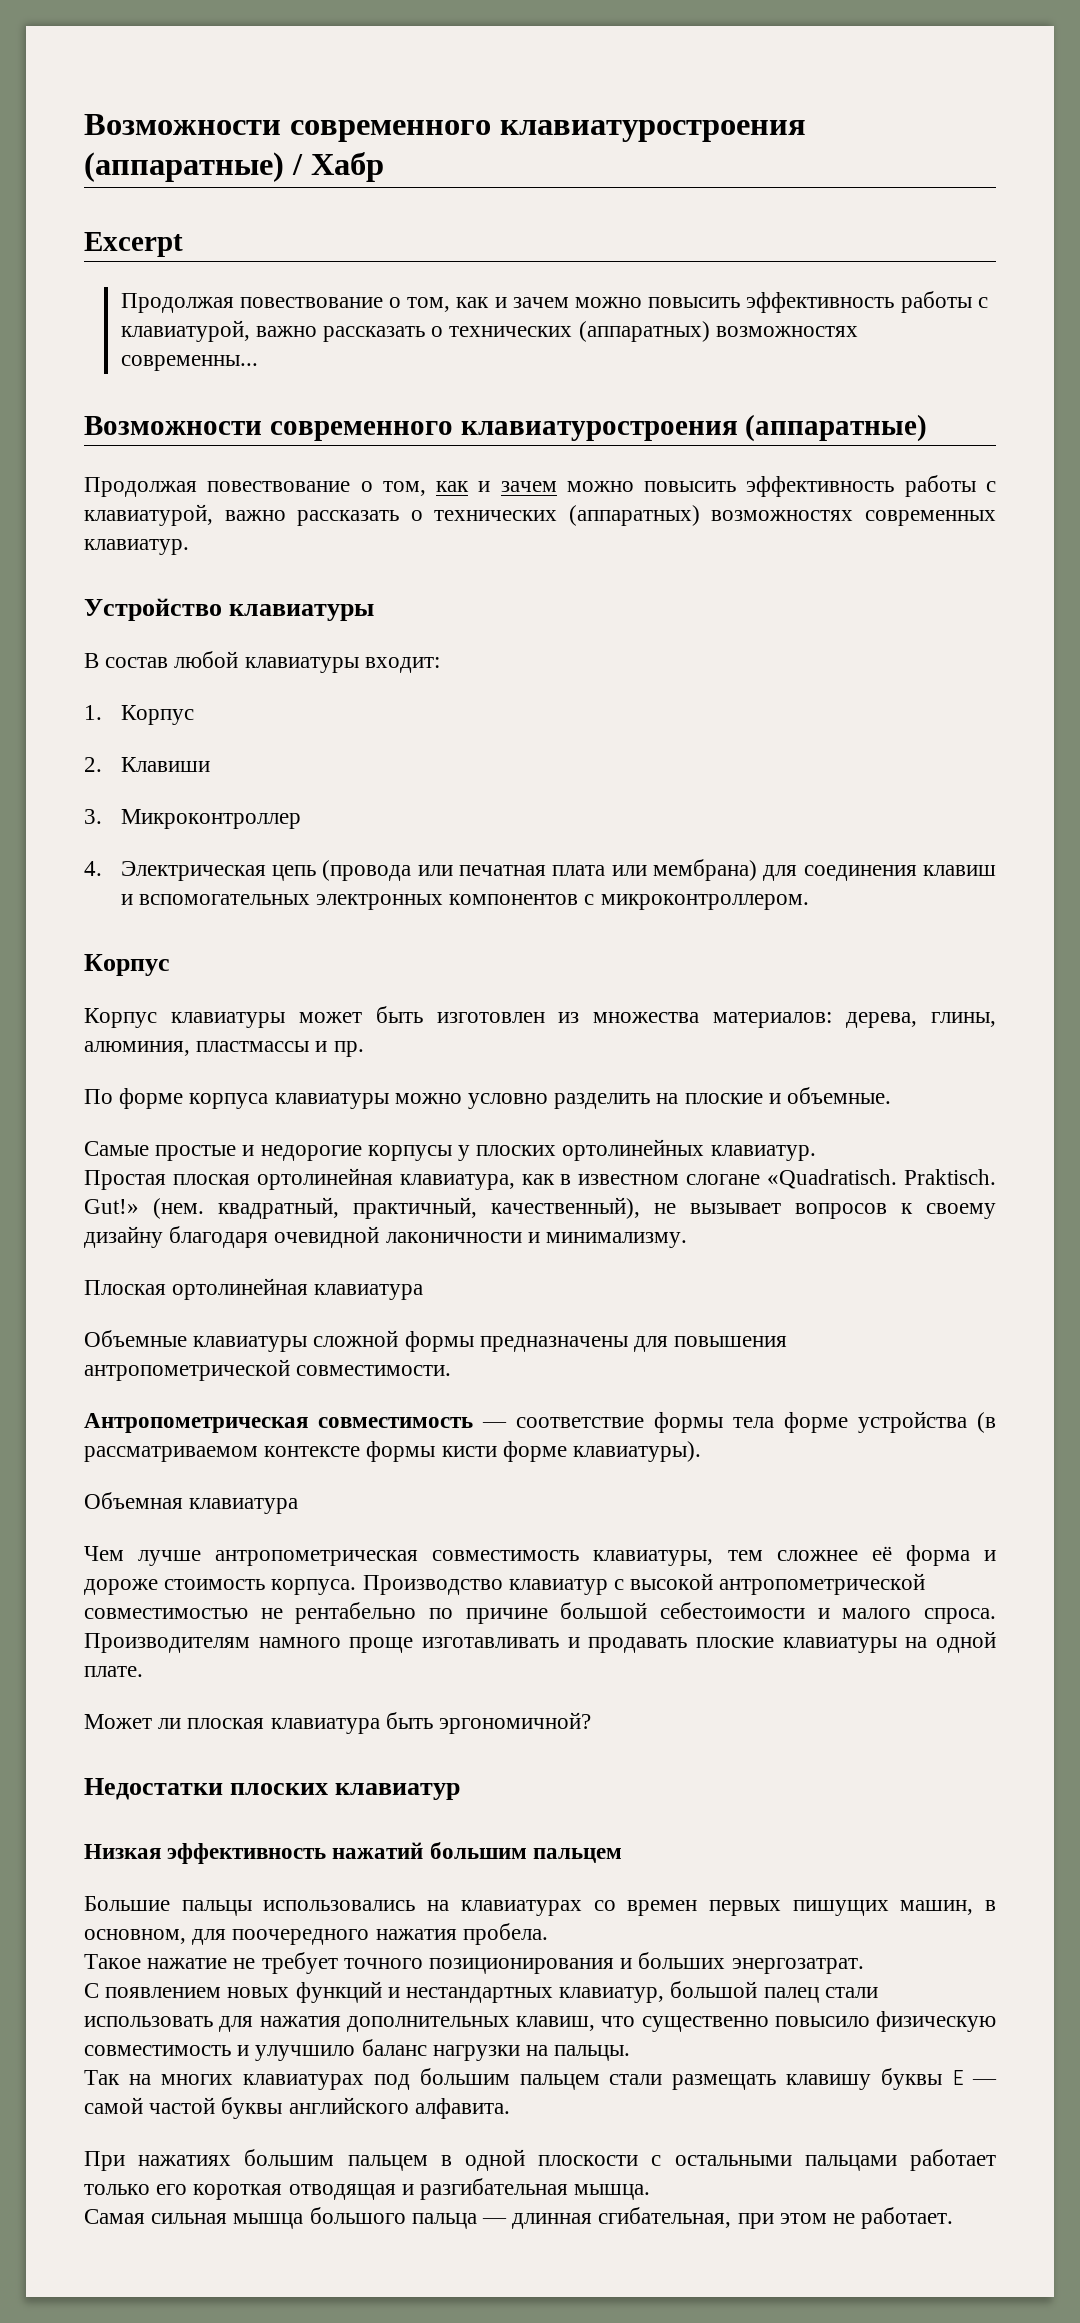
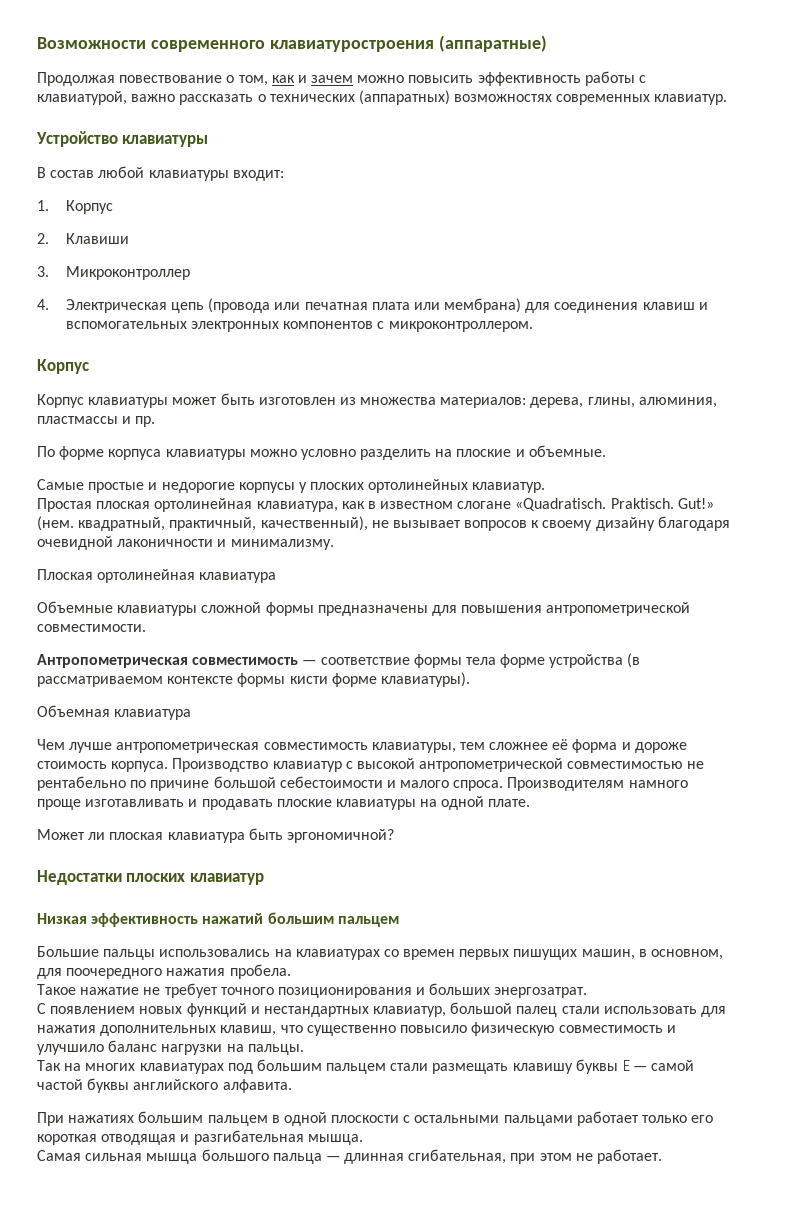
[84,114,806,142] [84,152,384,182] [84,232,183,257] [120,291,988,313] [120,320,858,342] [120,355,258,371] [84,414,928,442] Возможности современного клавиатуростроения (аппаратные) / Хабр // Excerpt // Продолжая повествование о том, как и зачем можно повысить эффективность работы с клавиатурой, важно рассказать о технических (аппаратных) возможностях современны... // Возможности современного клавиатуростроения (аппаратные) -> [37,35,547,52] Возможности современного клавиатуростроения (аппаратные)

